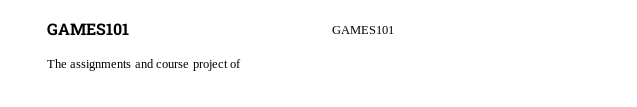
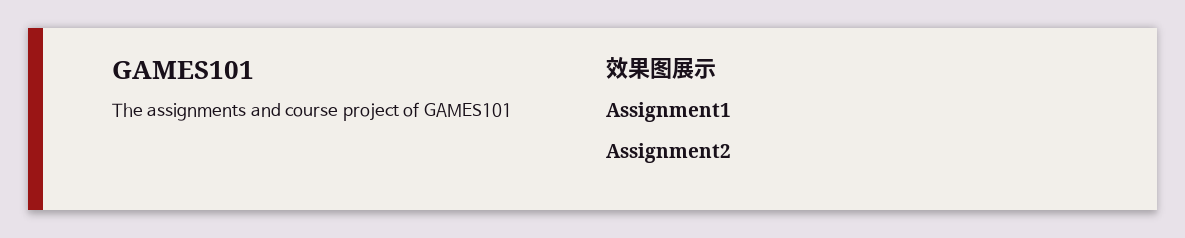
(394, 30) none -> [606,56,716,79] [606,102,731,122] [606,143,731,163] // 效果图展示 // Assignment1 // Assignment2

